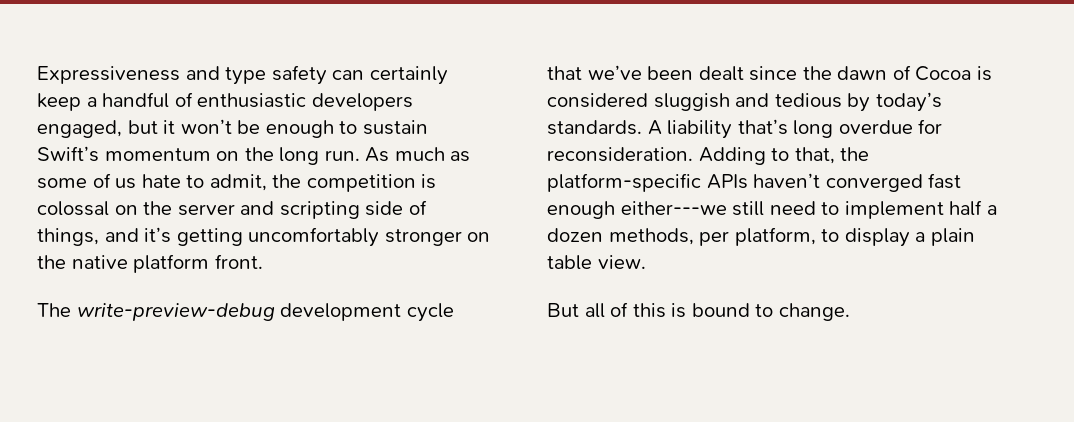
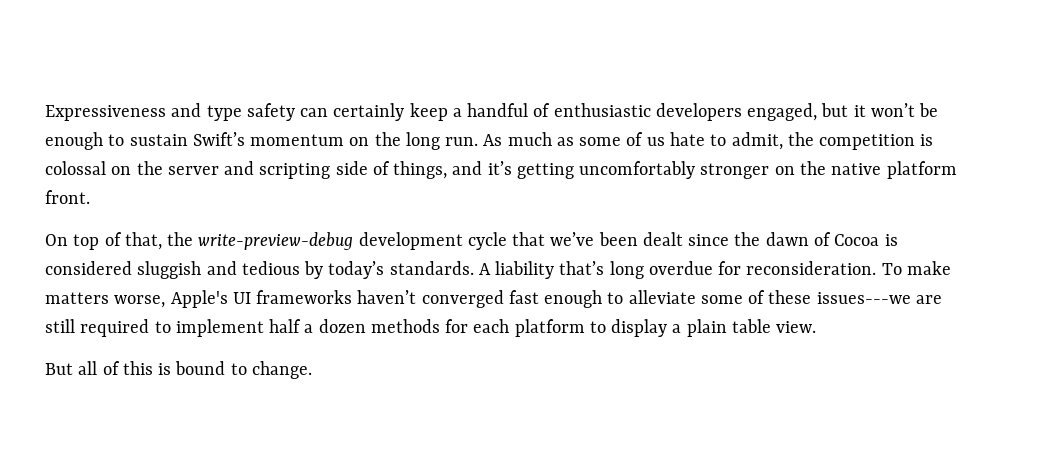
[37,303,71,317] The -> [45,232,194,250] On top of that, the
[698,147,870,165] [547,173,962,192] [547,201,816,219] Adding to that, the platform-specific APIs haven’t converged fast enough either---we still need -> [881,261,951,275] [45,290,942,308] [45,319,150,337] To make matters worse, Apple's UI frameworks haven’t converged fast enough to alleviate some of these issues---we are still required
[608,227,816,246] methods, per platform, -> [370,319,585,337] methods for each platform

